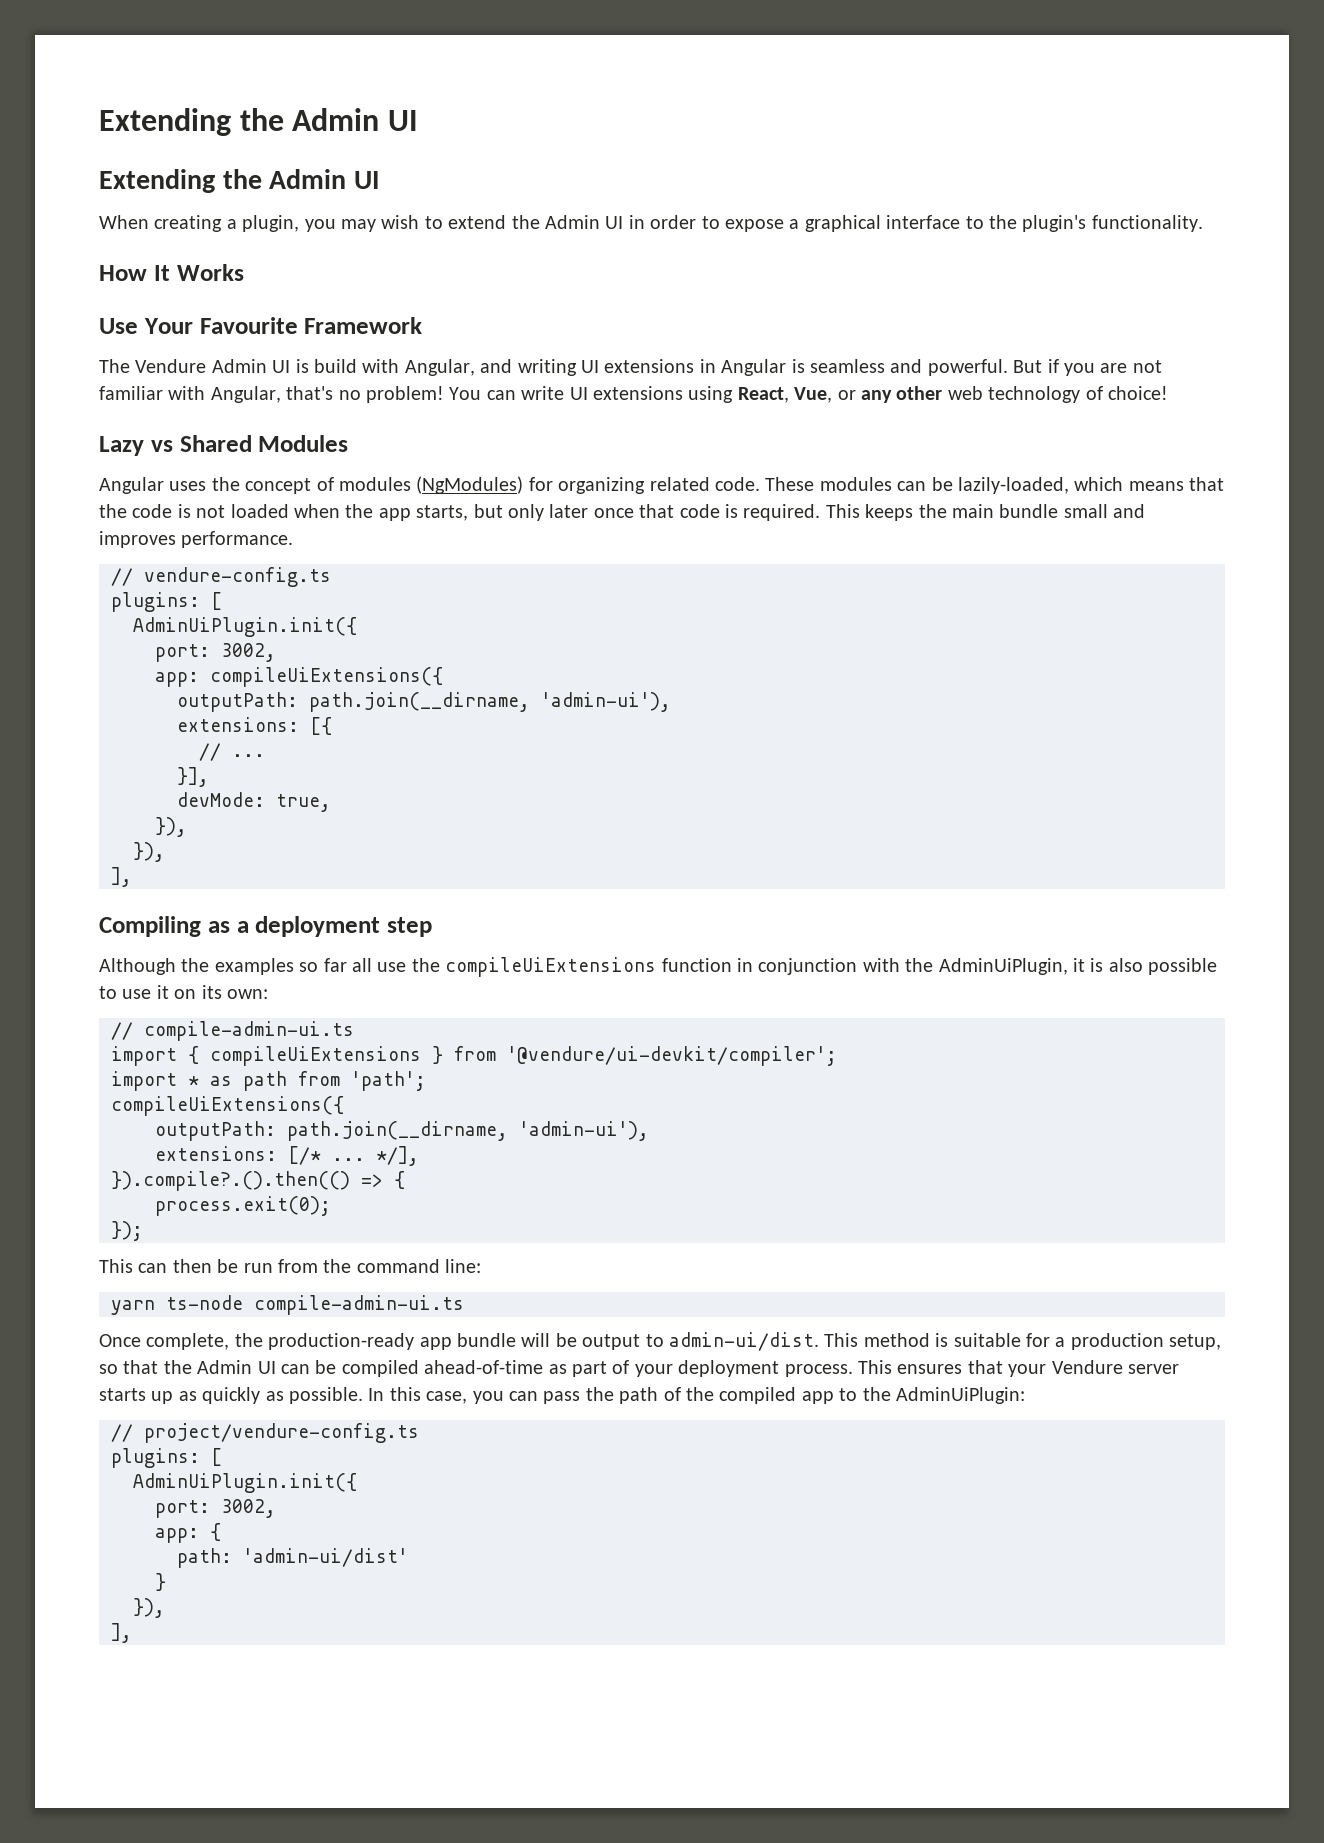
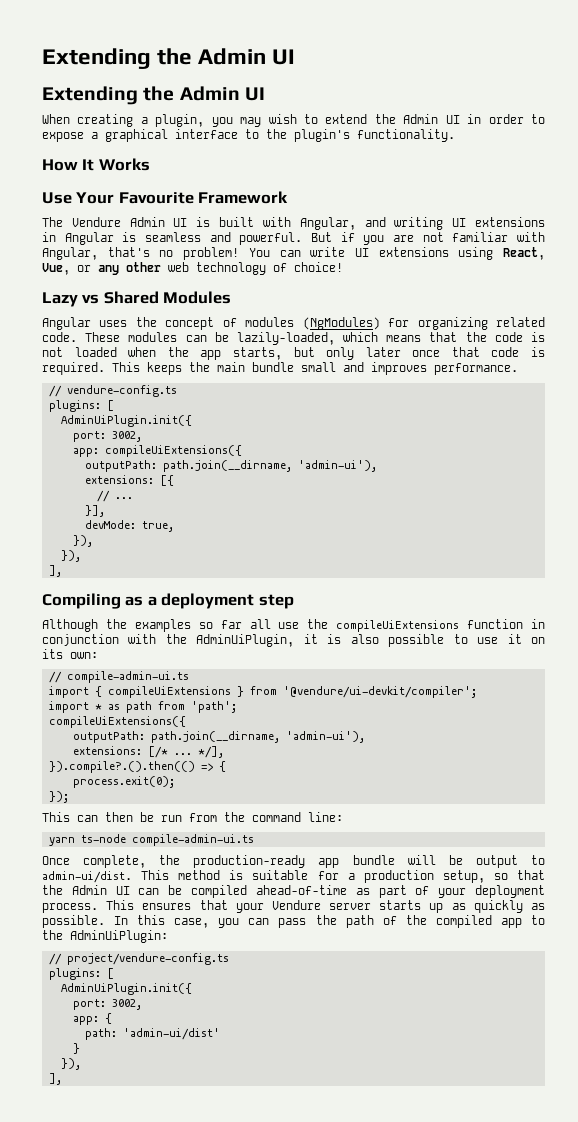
[314,359,357,373] build -> [219,217,255,227] built

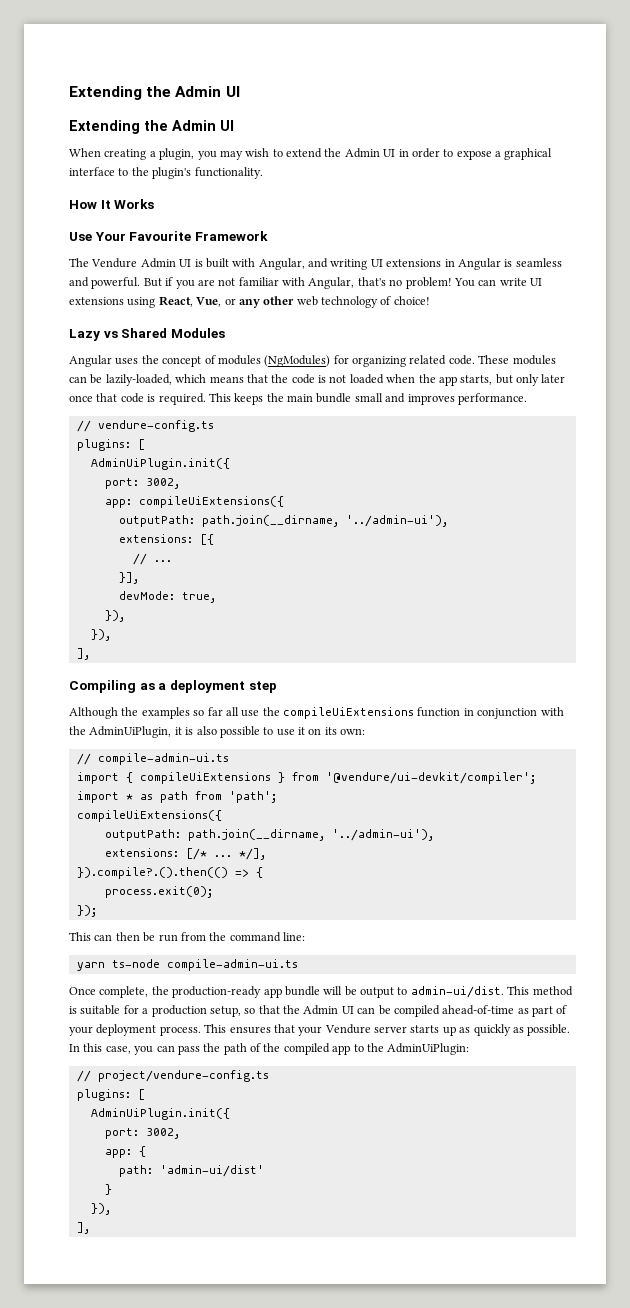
[297,460,377,472] 'admin-ui'), -> [345,515,448,527] '../admin-ui'),
[285,731,365,743] 'admin-ui'), -> [331,829,434,841] '../admin-ui'),

